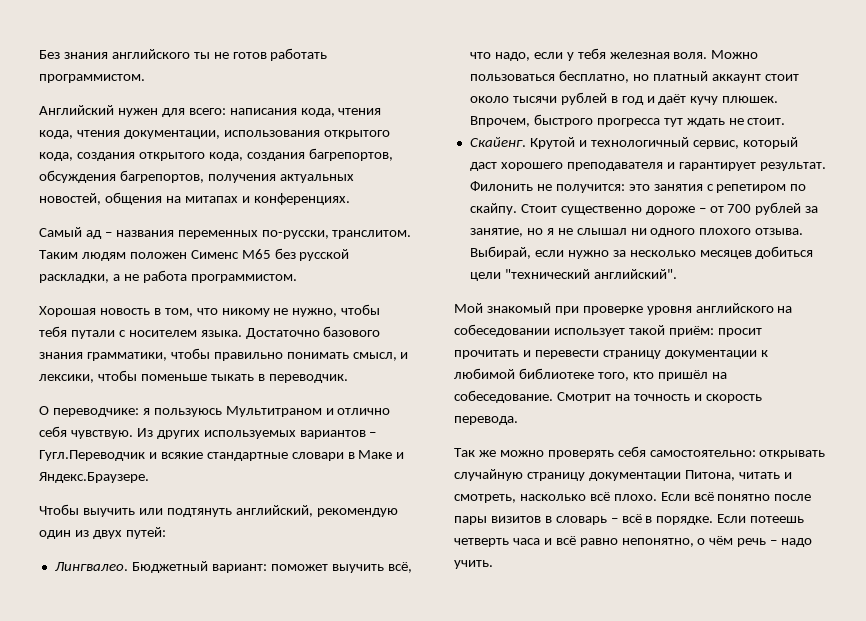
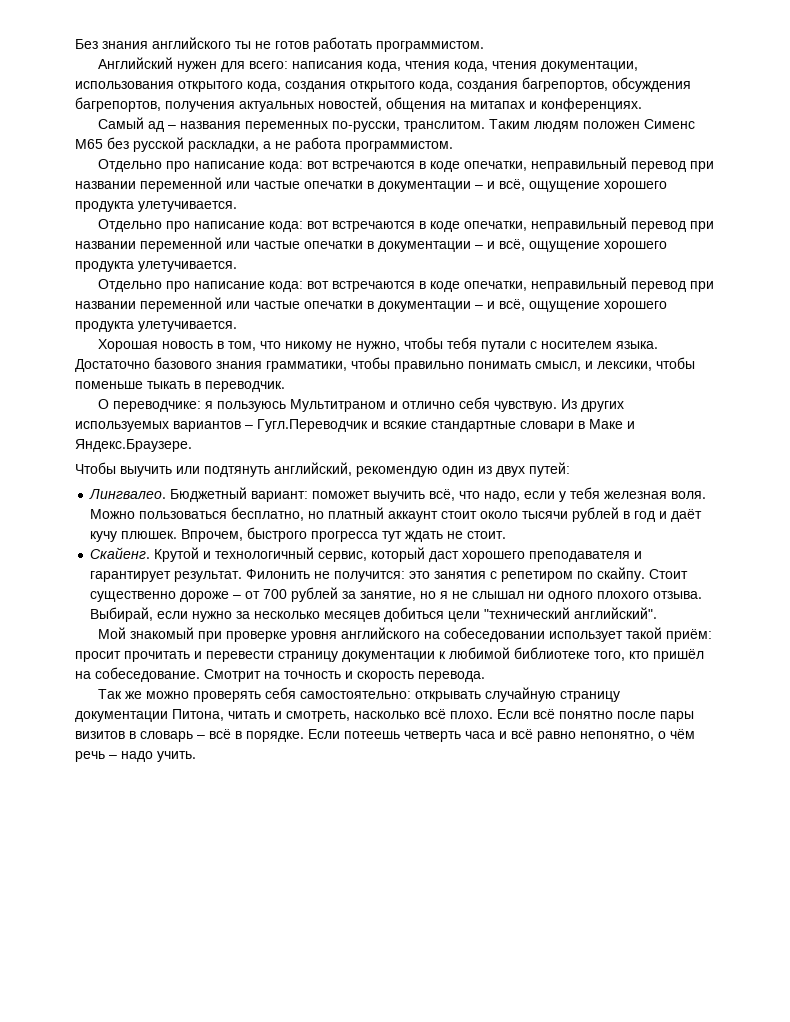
(297, 278) none -> [97,157,714,172] [75,177,667,192] [75,201,237,212] [97,217,714,232] [75,237,667,252] [75,261,237,272] [97,277,714,292] [75,297,667,312] [75,321,237,332] // Отдельно про написание кода: вот встречаются в коде опечатки, неправильный перевод при названии переменной или частые опечатки в документации – и всё, ощущение хорошего продукта улетучивается. // Отдельно про написание кода: вот встречаются в коде опечатки, неправильный перевод при названии переменной или частые опечатки в документации – и всё, ощущение хорошего продукта улетучивается. // Отдельно про написание кода: вот встречаются в коде опечатки, неправильный перевод при названии переменной или частые опечатки в документации – и всё, ощущение хорошего продукта улетучивается.

